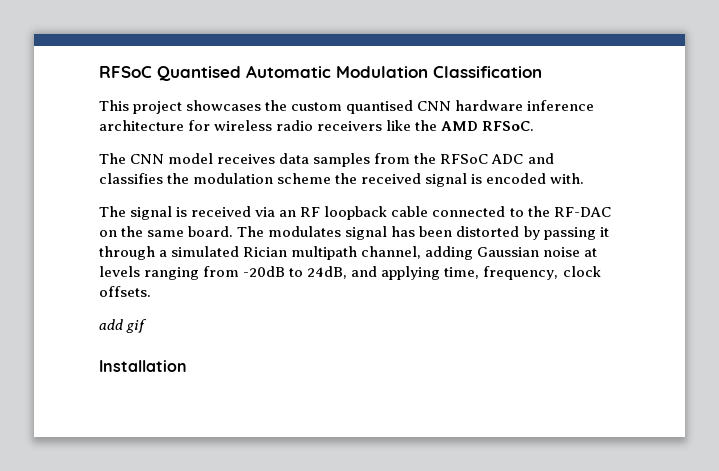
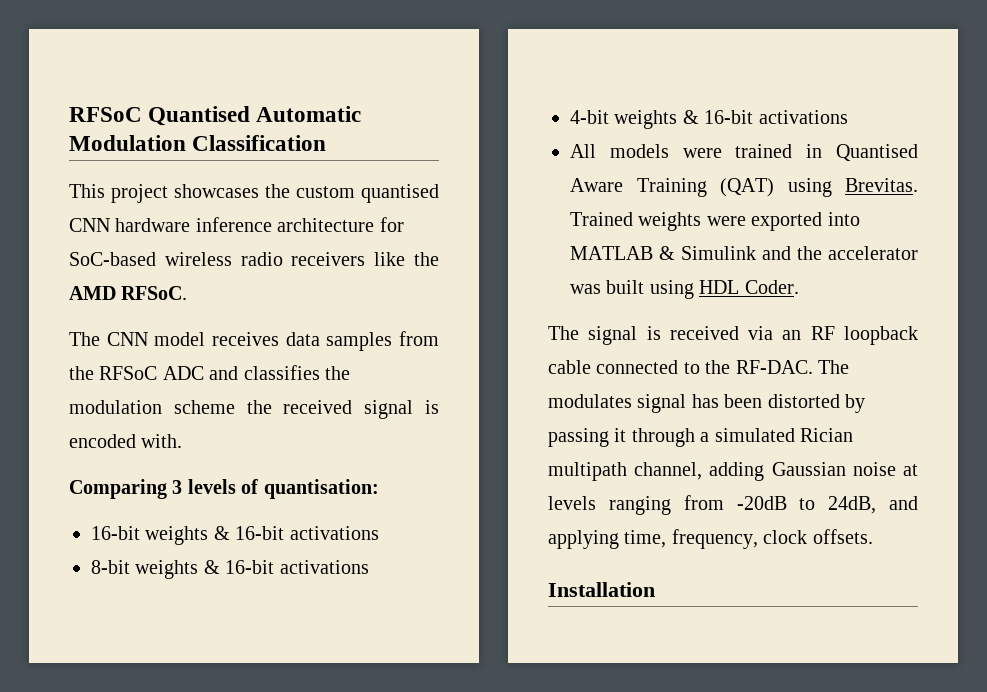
(211, 125) none -> [69,252,156,266] SoC-based
(585, 178) none -> [69,479,379,499] [91,526,379,545] [91,560,369,579] [570,110,848,129] [570,144,918,161] [570,178,918,197] [570,212,860,231] [570,246,918,260] [570,280,799,299] // Comparing 3 levels of quantisation: // 16-bit weights & 16-bit activations // 8-bit weights & 16-bit activations // 4-bit weights & 16-bit activations // All models were trained in Quantised Aware Training (QAT) using Brevitas. Trained weights were exported into MATLAB & Simulink and the accelerator was built using HDL Coder.
[553,207,611,217] [99,226,234,237] RF-DAC on the same board. -> [735,360,813,374] RF-DAC.
[99,319,148,333] // add gif -> (873, 536) none

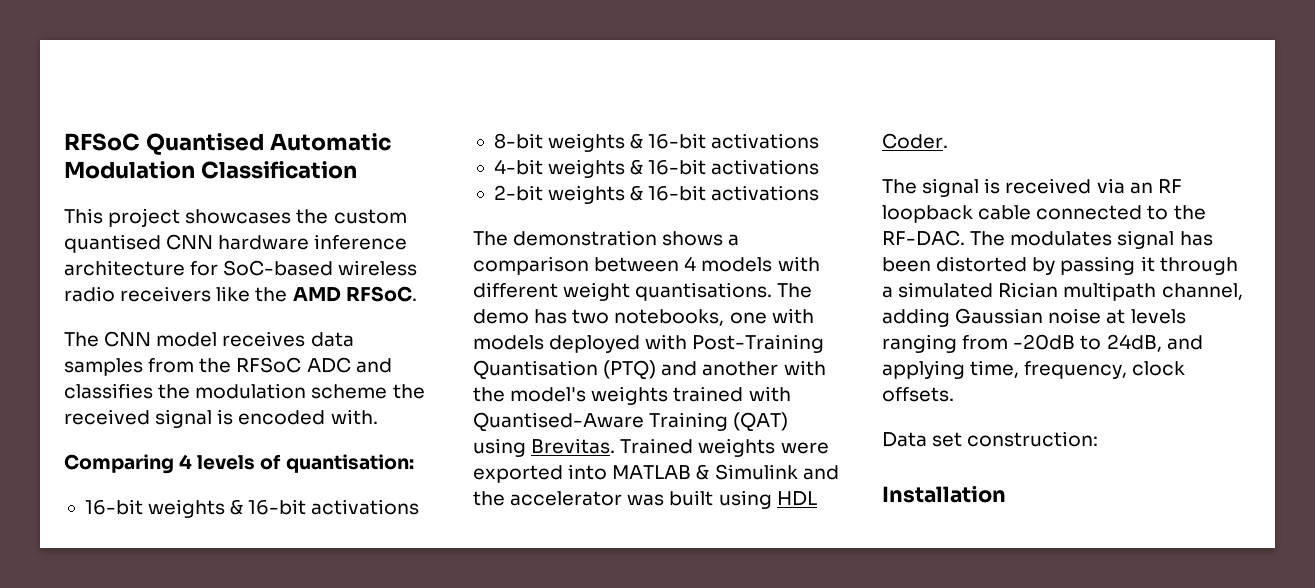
[172,480,183,494] 3 -> [179,454,193,469] 4
[570,144,918,161] [570,178,623,192] All models were trained in Quantised Aware -> [493,185,820,204] [473,230,740,246] [473,256,820,275] [473,282,813,301] [473,308,814,326] [473,334,825,353] [473,360,826,380] [473,386,791,405] [473,412,644,432] 2-bit weights & 16-bit activations // The demonstration shows a comparison between 4 models with different weight quantisations. The demo has two notebooks, one with models deployed with Post-Training Quantisation (PTQ) and another with the model's weights trained with Quantised-Aware
(873, 536) none -> [882,431,1099,447] // Data set construction:

